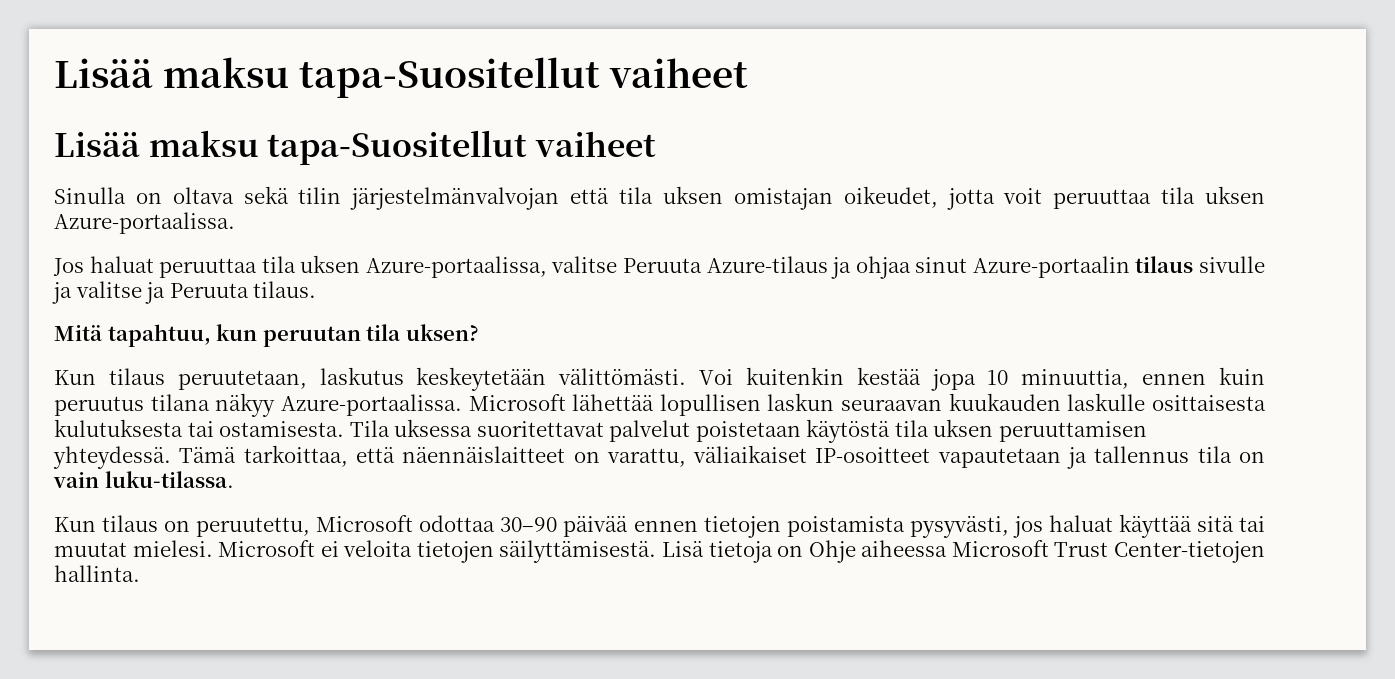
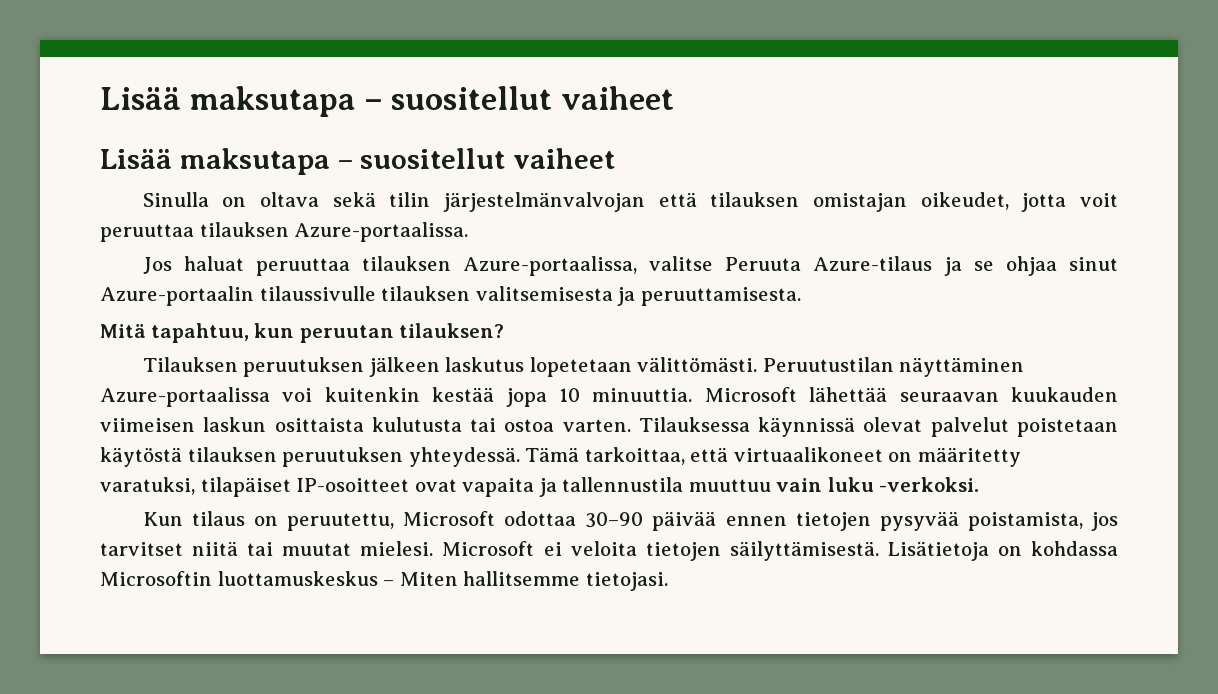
[54,57,600,98] Lisää maksu tapa-Suositellut -> [100,86,553,117] Lisää maksutapa – suositellut
[148,130,528,165] maksu tapa-Suositellut -> [179,148,506,175] maksutapa – suositellut
[619,186,723,204] tila uksen -> [710,192,800,207] tilauksen
[1161,186,1266,204] tila uksen -> [199,222,289,237] tilauksen
[261,255,361,273] tila uksen -> [361,256,451,271] tilauksen
(852, 268) none -> [973,261,994,271] se
[1135,256,1265,273] [52,281,317,304] [54,324,479,347] [54,367,1265,391] [54,393,1266,417] [54,419,1147,443] [53,445,1265,469] [53,471,234,488] tilaus sivulle ja valitse ja Peruuta tilaus. // Mitä tapahtuu, kun peruutan tila uksen? // Kun tilaus peruutetaan, laskutus keskeytetään välittömästi. Voi kuitenkin kestää jopa 10 minuuttia, ennen kuin peruutus tilana näkyy Azure-portaalissa. Microsoft lähettää lopullisen laskun seuraavan kuukauden laskulle osittaisesta kulutuksesta tai ostamisesta. Tila uksessa suoritettavat palvelut poistetaan käytöstä tila uksen peruuttamisen yhteydessä. Tämä tarkoittaa, että näennäislaitteet on varattu, väliaikaiset IP-osoitteet vapautetaan ja tallennus tila on vain luku-tilassa. -> [259,286,801,306] [100,323,505,343] [142,357,1025,377] [100,387,1118,407] [100,417,1118,437] [100,447,1021,467] [100,477,980,497] tilaussivulle tilauksen valitsemisesta ja peruuttamisesta. // Mitä tapahtuu, kun peruutan tilauksen? // Tilauksen peruutuksen jälkeen laskutus lopetetaan välittömästi. Peruutustilan näyttäminen Azure-portaalissa voi kuitenkin kestää jopa 10 minuuttia. Microsoft lähettää seuraavan kuukauden viimeisen laskun osittaista kulutusta tai ostoa varten. Tilauksessa käynnissä olevat palvelut poistetaan käytöstä tilauksen peruutuksen yhteydessä. Tämä tarkoittaa, että virtuaalikoneet on määritetty varatuksi, tilapäiset IP-osoitteet ovat vapaita ja tallennustila muuttuu vain luku -verkoksi.
[786,514,1234,538] poistamista pysyvästi, jos haluat käyttää sitä -> [879,511,1119,531] [100,541,239,556] pysyvää poistamista, jos tarvitset niitä
[661,540,1265,563] [54,565,140,582] Lisä tietoja on Ohje aiheessa Microsoft Trust Center-tietojen hallinta. -> [887,541,1118,561] [100,571,668,591] Lisätietoja on kohdassa Microsoftin luottamuskeskus – Miten hallitsemme tietojasi.

